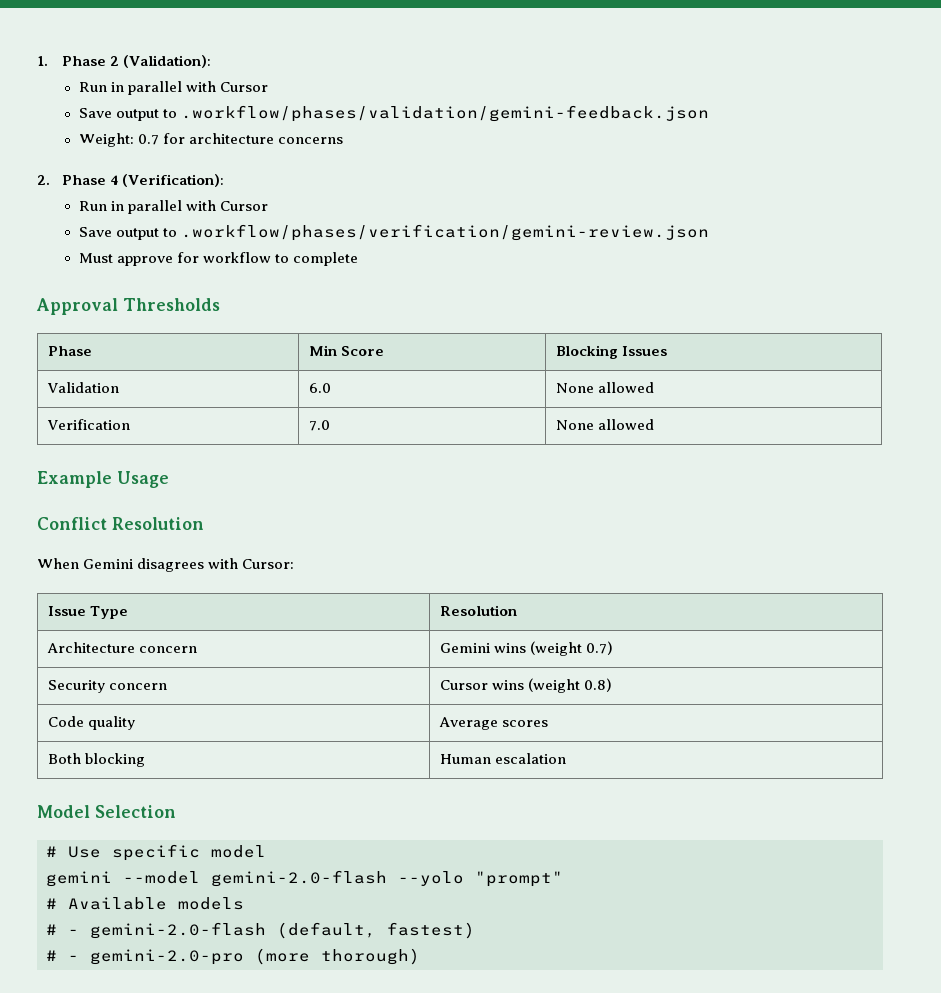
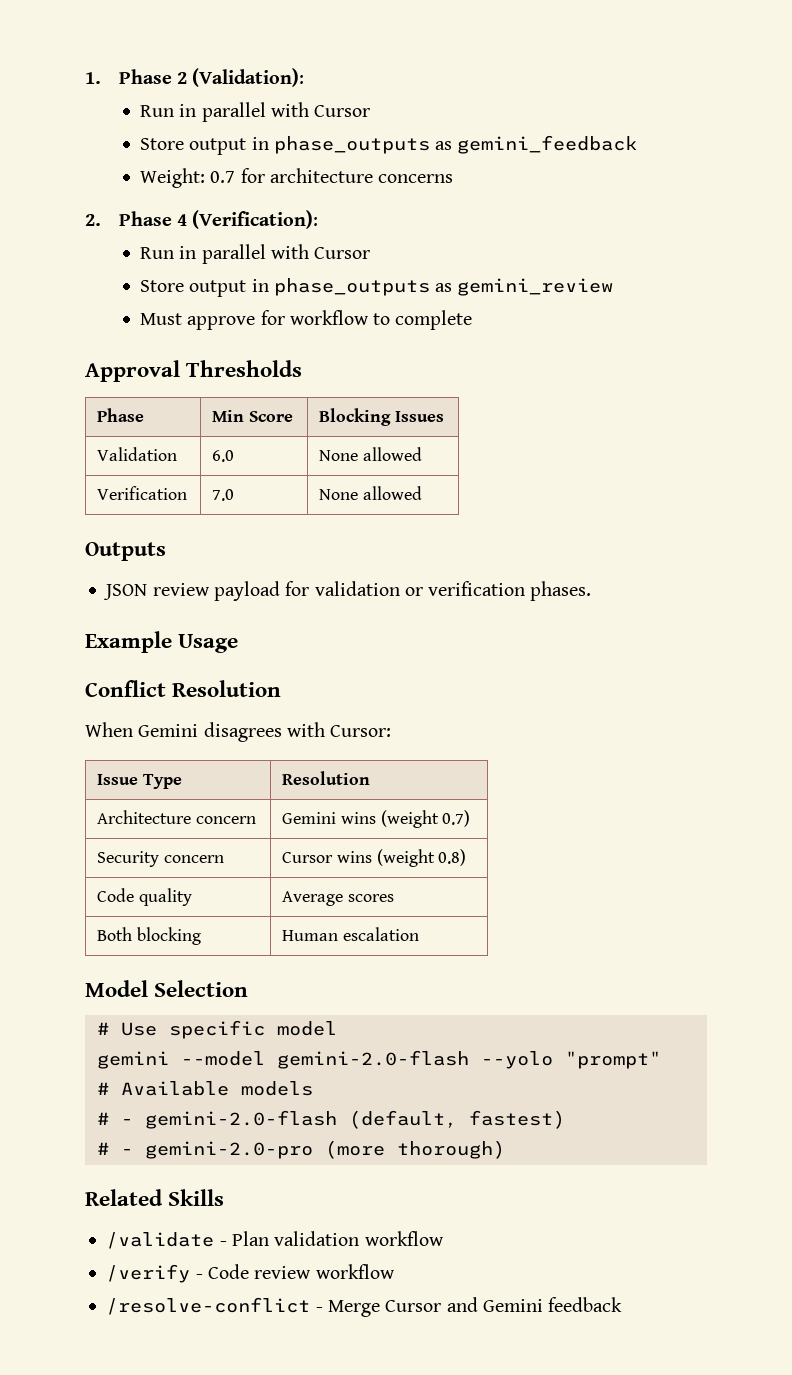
[78,105,709,122] Save output to .workflow/phases/validation/gemini-feedback.json -> [140,135,638,155] Store output in phase_outputs as gemini_feedback
[78,224,709,241] Save output to .workflow/phases/verification/gemini-review.json -> [140,278,614,297] Store output in phase_outputs as gemini_review
(655, 424) none -> [85,542,166,561] [103,581,592,601] // Outputs // JSON review payload for validation or verification phases.
(420, 956) none -> [85,1189,225,1206] [106,1231,444,1249] [106,1264,395,1283] [106,1297,623,1317] // Related Skills // /validate - Plan validation workflow // /verify - Code review workflow // /resolve-conflict - Merge Cursor and Gemini feedback

